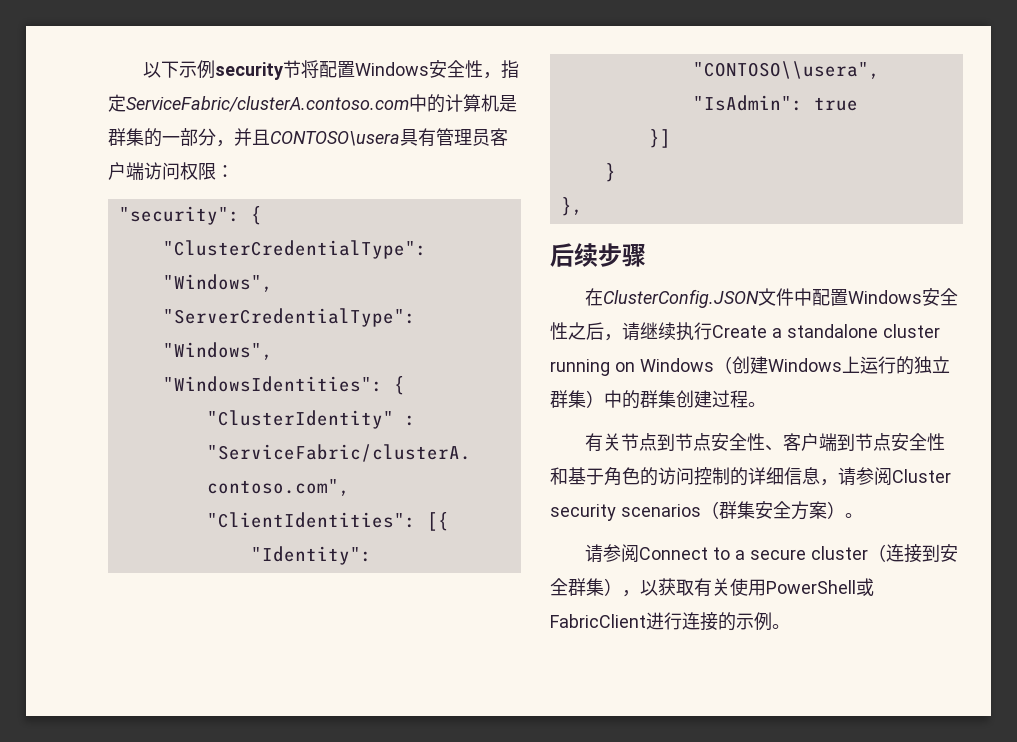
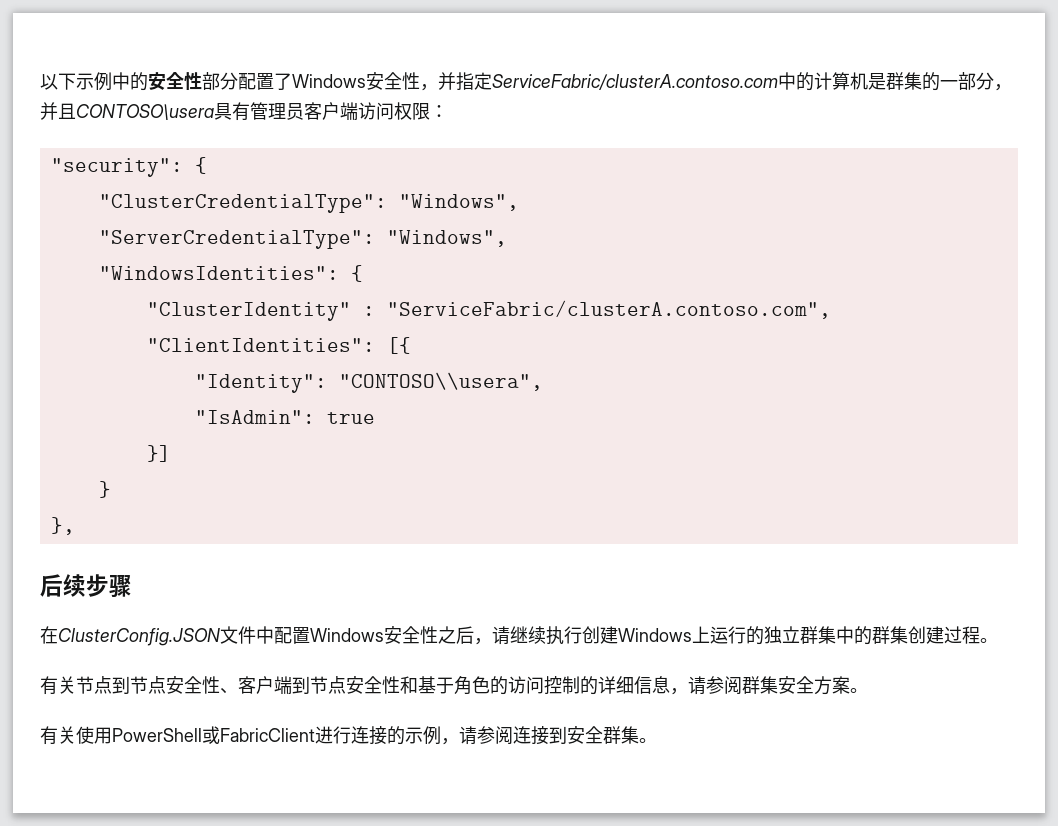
[215,60,356,80] security节将配置 -> [112,72,292,91] 中的安全性部分配置了
(502, 75) none -> [438,72,456,90] 并
[712,324,940,338] [550,356,732,376] Create a standalone cluster running on Windows（ -> (582, 635) none
[586,390,604,408] ） -> (836, 635) none
[892,469,951,483] [550,501,719,521] Cluster security scenarios（ -> (742, 685) none
[826,501,863,519] [585,544,958,563] [550,578,694,597] ）。 // 请参阅Connect to a secure cluster（连接到安全群集），以获取 -> [850,688,868,693] 。 //
(772, 621) none -> [441,726,639,745] ，请参阅连接到安全群集

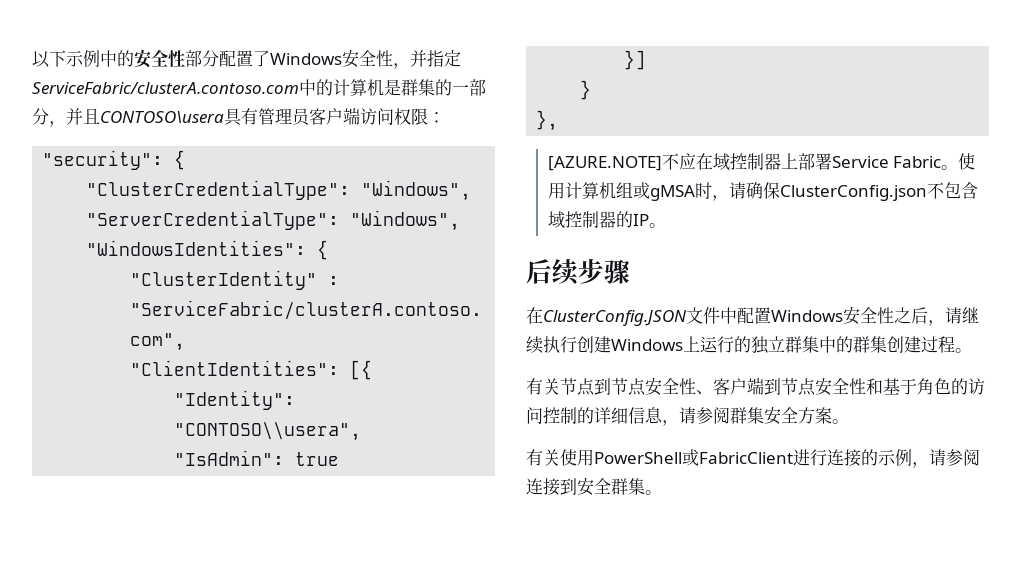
(75, 526) none -> [547,153,976,171] [547,182,978,201] [547,211,666,229] // [AZURE.NOTE]不应在域控制器上部署Service Fabric。使用计算机组或gMSA时，请确保ClusterConfig.json不包含域控制器的IP。

